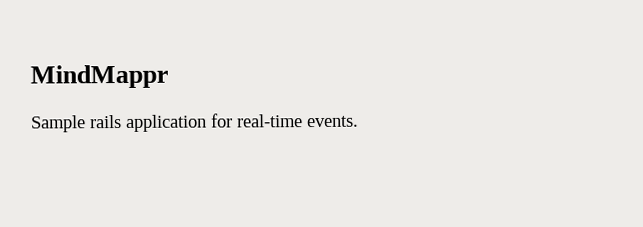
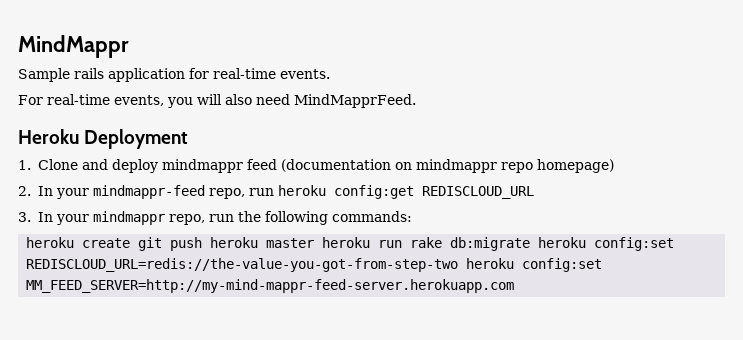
(359, 121) none -> [18,94,416,108] [18,129,189,149] [18,159,614,173] [18,185,534,199] [18,211,412,225] [26,237,675,251] [26,258,603,272] [26,279,515,293] // For real-time events, you will also need MindMapprFeed. // Heroku Deployment // 1. Clone and deploy mindmappr feed (documentation on mindmappr repo homepage) // 2. In your mindmappr-feed repo, run heroku config:get REDISCLOUD_URL // 3. In your mindmappr repo, run the following commands: // heroku create git push heroku master heroku run rake db:migrate heroku config:set REDISCLOUD_URL=redis://the-value-you-got-from-step-two heroku config:set MM_FEED_SERVER=http://my-mind-mappr-feed-server.herokuapp.com

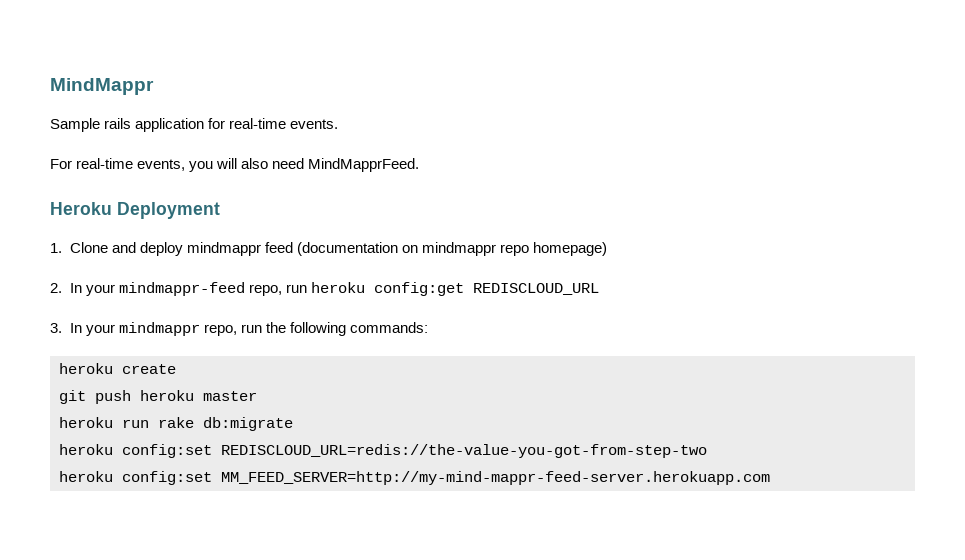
(131, 243) none -> (176, 369) //
(315, 243) none -> (257, 396) //
(531, 244) none -> (293, 424) //
(459, 265) none -> (707, 451) //

